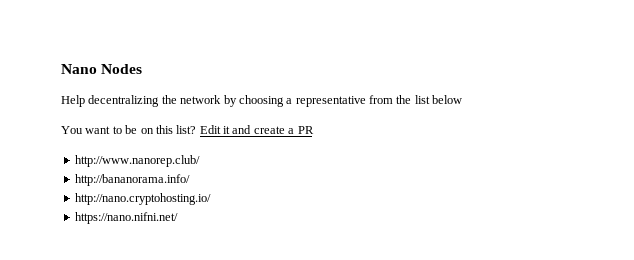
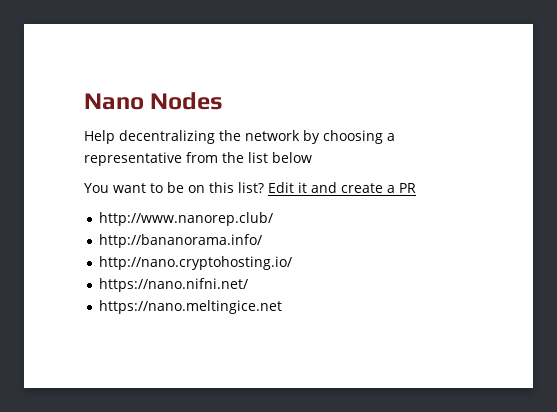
(178, 218) none -> [99,300,283,314] // https://nano.meltingice.net

